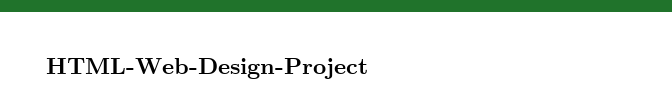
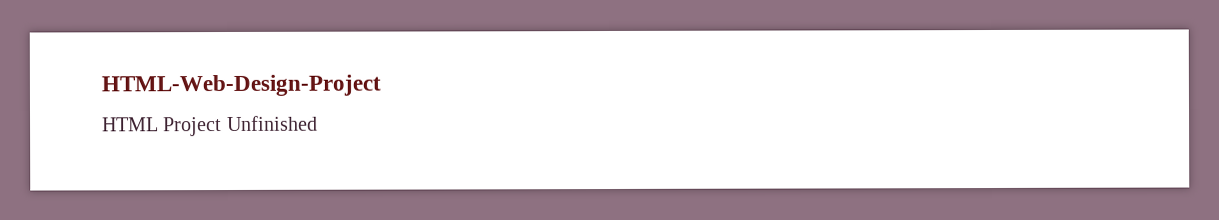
(368, 68) none -> [102,115,318,137] // HTML Project Unfinished

